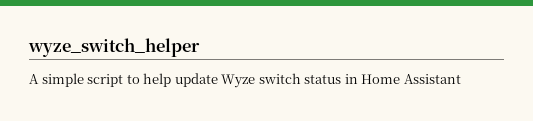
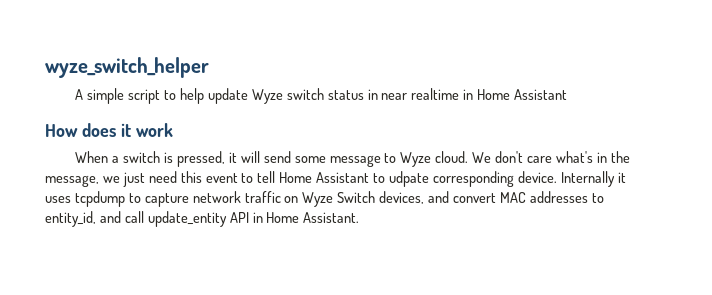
[361,74,461,84] Home Assistant -> [381,88,568,100] [45,123,173,137] [75,151,630,167] [45,171,626,187] [45,191,604,207] [45,211,360,227] near realtime in Home Assistant // How does it work // When a switch is pressed, it will send some message to Wyze cloud. We don't care what's in the message, we just need this event to tell Home Assistant to udpate corresponding device. Internally it uses tcpdump to capture network traffic on Wyze Switch devices, and convert MAC addresses to entity_id, and call update_entity API in Home Assistant.

